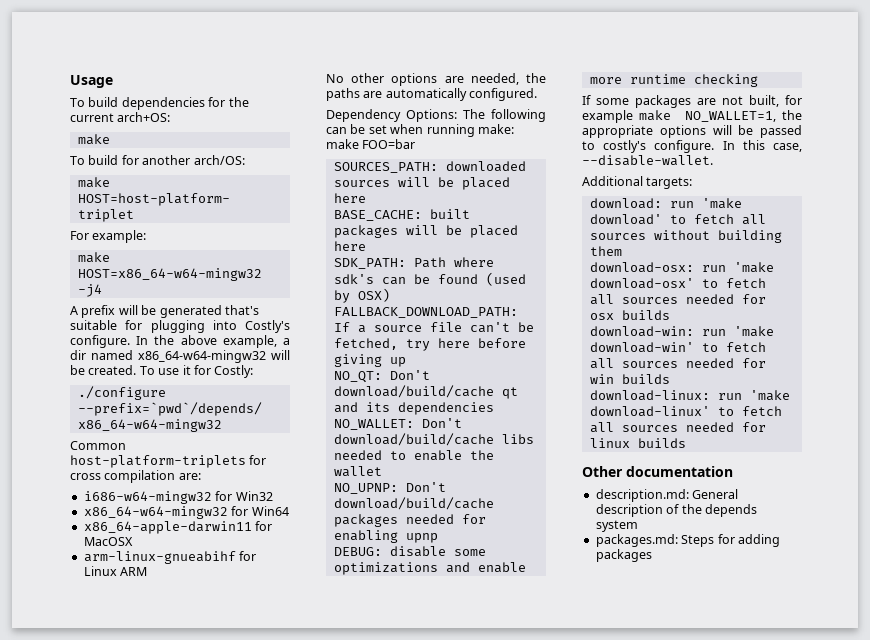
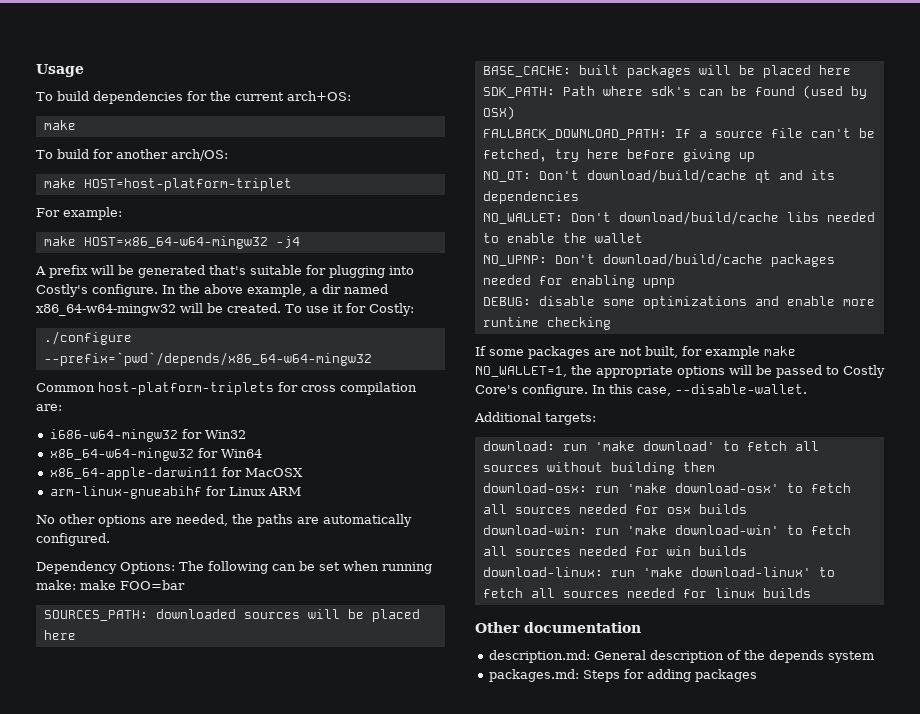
[603,140,647,153] costly's -> [843,365,885,378] [475,385,518,394] Costly Core's

